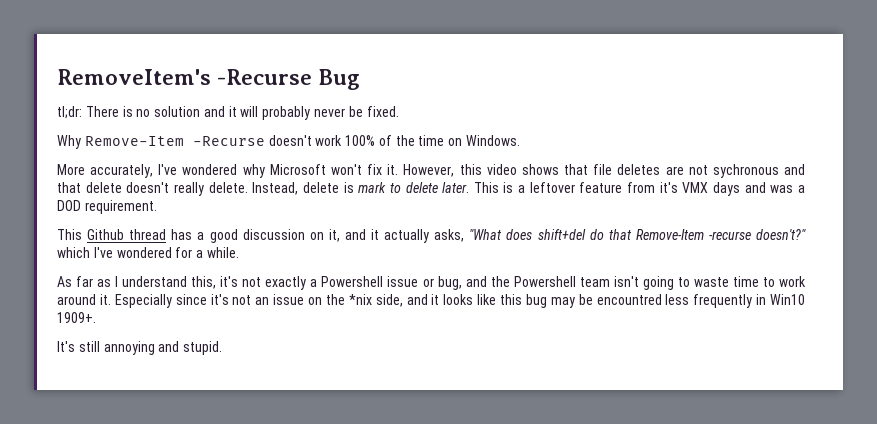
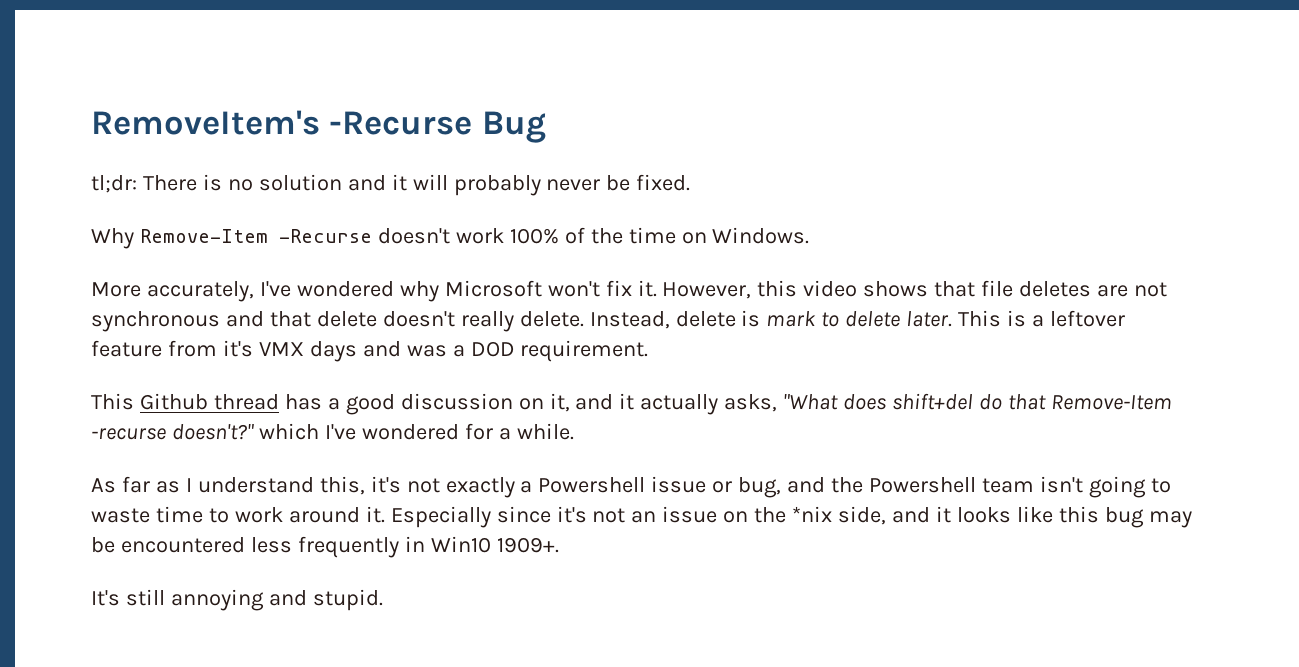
[712,164,779,178] sychronous -> [91,311,220,332] synchronous
[596,294,662,305] encountred -> [120,537,245,553] encountered

